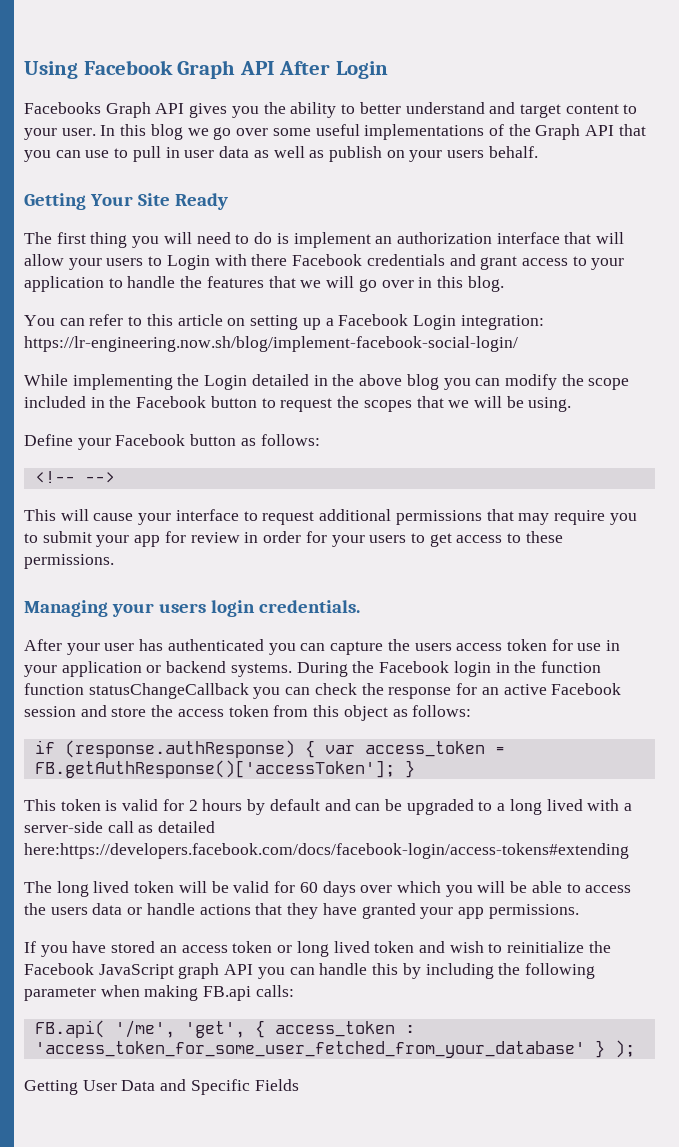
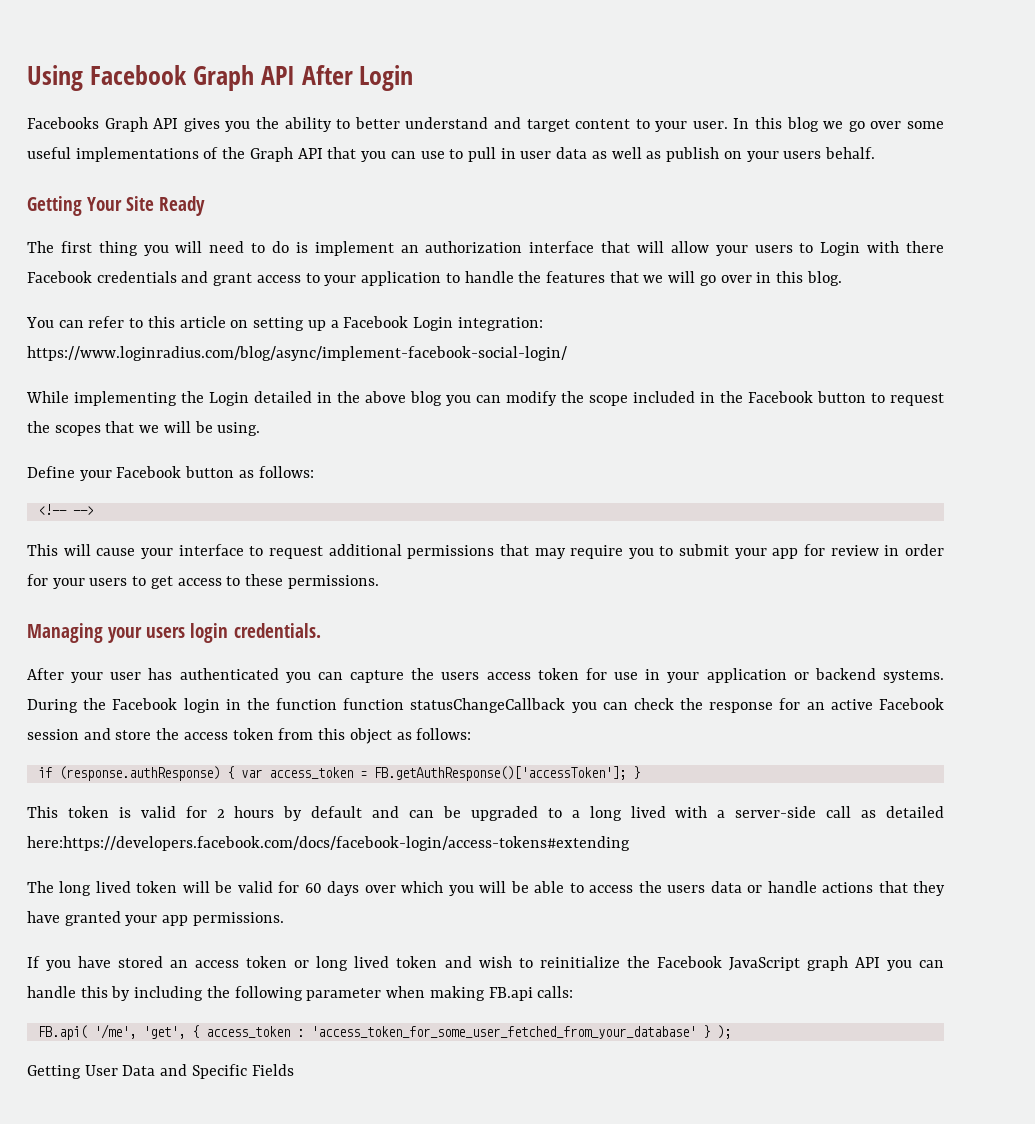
[24,336,518,352] https://lr-engineering.now.sh/blog/implement-facebook-social-login/ -> [27,346,567,361] https://www.loginradius.com/blog/async/implement-facebook-social-login/

